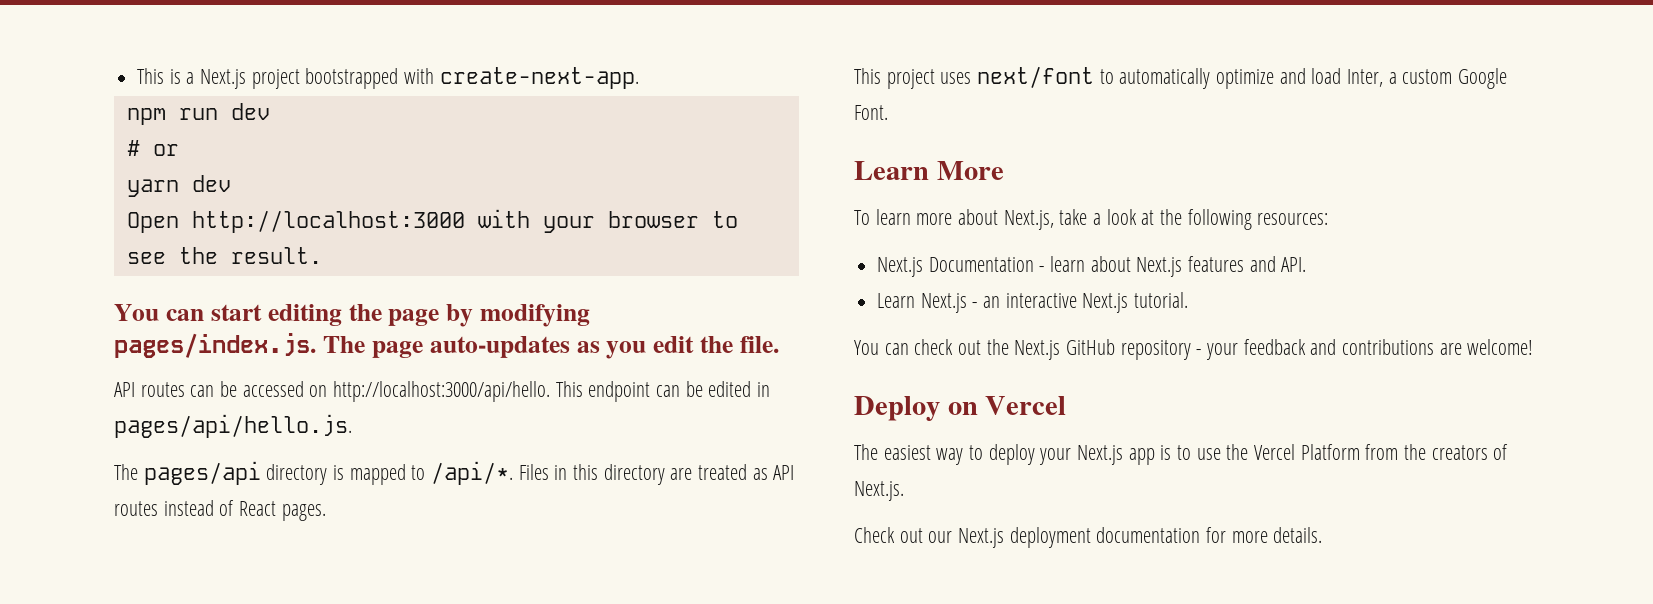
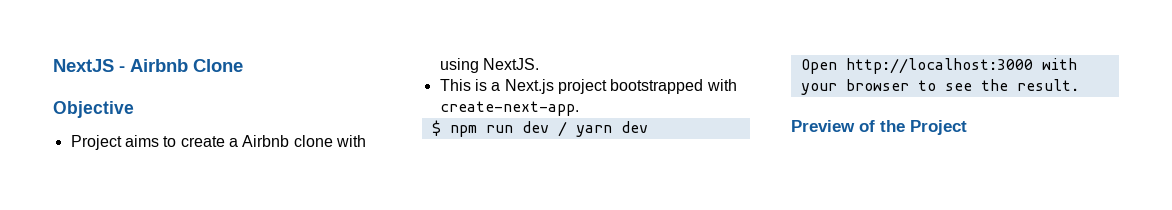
(137, 76) none -> [53,59,243,72] [53,101,134,118] [70,135,366,150] [439,58,539,73] NextJS - Airbnb Clone // Objective // Project aims to create a Airbnb clone with using NextJS. //
(639, 78) none -> [431,120,441,136] $
[126,140,179,156] // # or // -> [557,121,567,137] /
[114,304,591,327] [114,333,780,359] [114,381,771,402] [114,414,352,438] [114,461,795,485] [114,500,326,521] [854,66,1508,89] [854,105,888,120] [854,161,1004,180] [854,209,1329,230] [877,256,1307,277] [877,292,1189,313] [854,339,1534,360] [854,396,1067,421] [854,444,1509,465] [854,481,904,501] [854,527,1323,548] You can start editing the page by modifying pages/index.js. The page auto-updates as you edit the file. // API routes can be accessed on http://localhost:3000/api/hello. This endpoint can be edited in pages/api/hello.js. // The pages/api directory is mapped to /api/*. Files in this directory are treated as API routes instead of React pages. // This project uses next/font to automatically optimize and load Inter, a custom Google Font. // Learn More // To learn more about Next.js, take a look at the following resources: // Next.js Documentation - learn about Next.js features and API. // Learn Next.js - an interactive Next.js tutorial. // You can check out the Next.js GitHub repository - your feedback and contributions are welcome! // Deploy on Vercel // The easiest way to deploy your Next.js app is to use the Vercel Platform from the creators of Next.js. // Check out our Next.js deployment documentation for more details. -> [791,120,967,135] Preview of the Project

